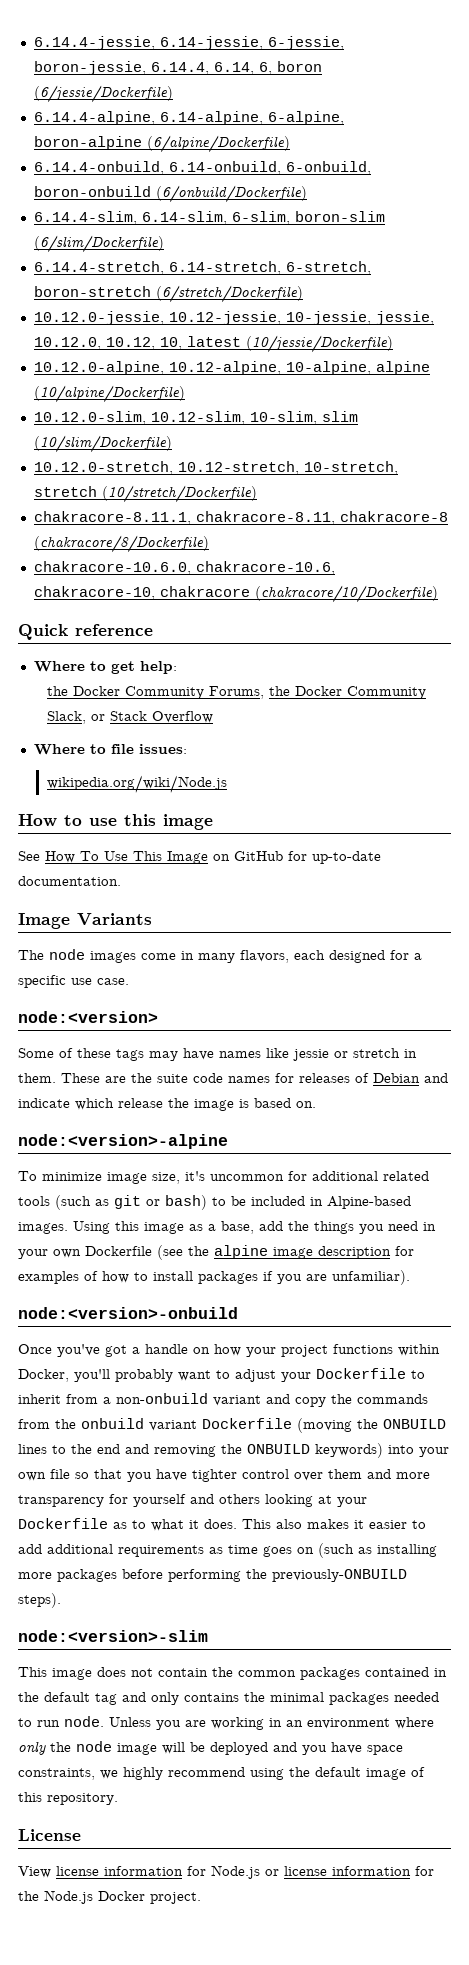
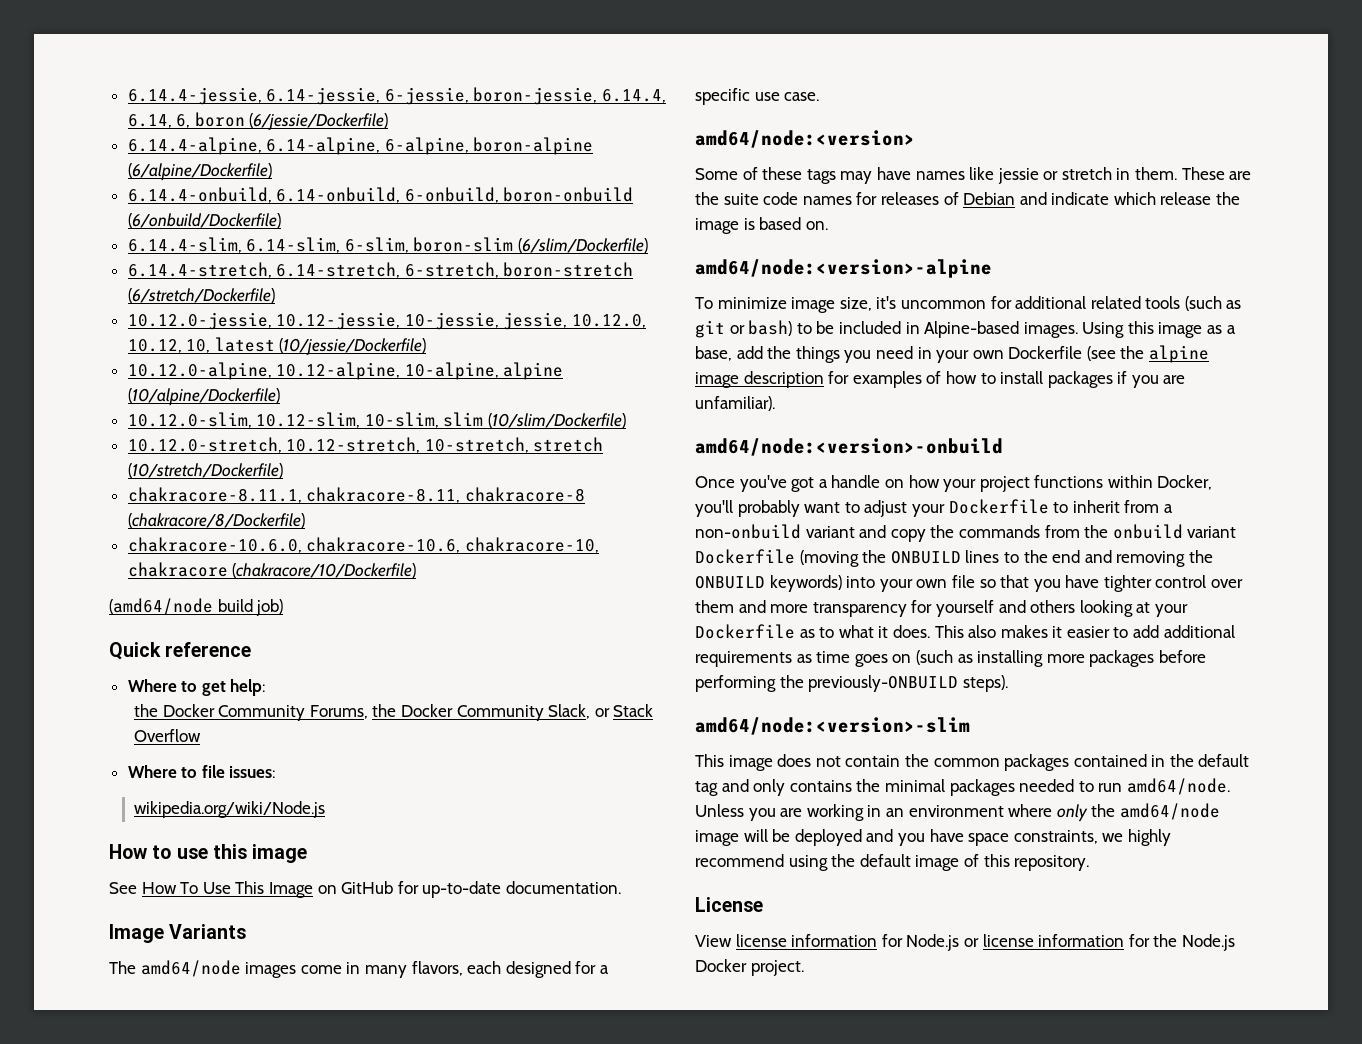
(438, 594) none -> [109,598,284,616] // (amd64/node build job)
[49,949,85,960] node -> [140,960,241,977] amd64/node
[18,1011,158,1023] node:<version> -> [695,130,915,148] amd64/node:<version>
[18,1134,228,1149] node:<version>-alpine -> [695,259,992,278] amd64/node:<version>-alpine
[18,1307,238,1319] node:<version>-onbuild -> [695,438,1003,456] amd64/node:<version>-onbuild
[18,1630,208,1642] node:<version>-slim -> [695,717,970,735] amd64/node:<version>-slim
[64,1716,104,1727] node. -> [1126,778,1230,795] amd64/node.
[76,1741,112,1752] node -> [1119,803,1220,820] amd64/node

